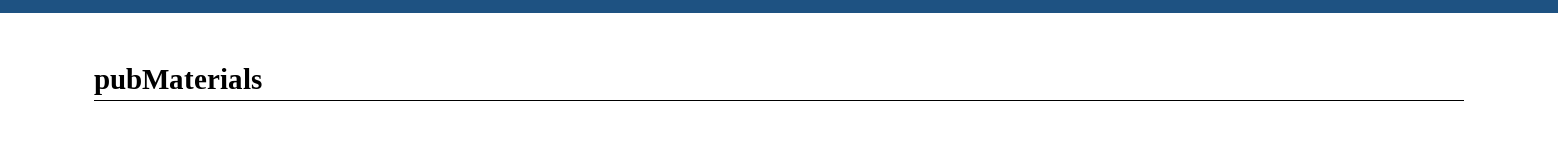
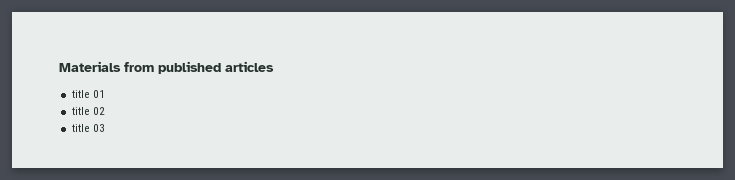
[94,68,262,95] pubMaterials -> [59,61,274,74] [71,90,105,98] [71,107,105,115] [71,124,105,132] Materials from published articles // title 01 // title 02 // title 03

